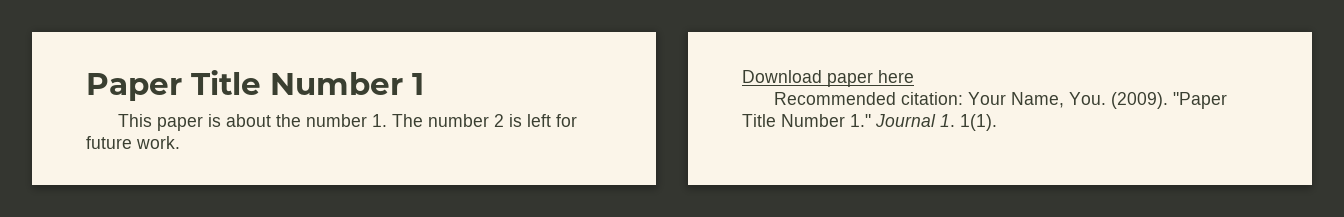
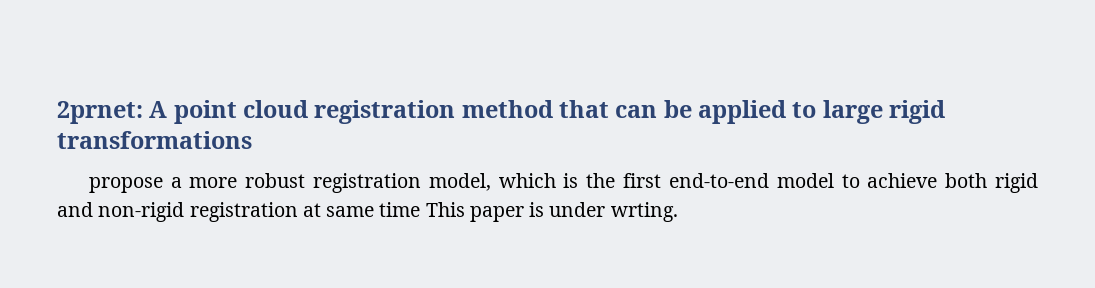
[86,70,424,101] [117,114,577,131] [86,136,180,149] [742,70,914,87] [773,92,1227,109] [742,114,997,131] Paper Title Number 1 // This paper is about the number 1. The number 2 is left for future work. // Download paper here // Recommended citation: Your Name, You. (2009). "Paper Title Number 1." Journal 1. 1(1). -> [57,100,946,124] [57,131,252,149] [88,173,1038,193] [57,202,678,222] 2prnet: A point cloud registration method that can be applied to large rigid transformations // propose a more robust registration model, which is the first end-to-end model to achieve both rigid and non-rigid registration at same time This paper is under wrting.

